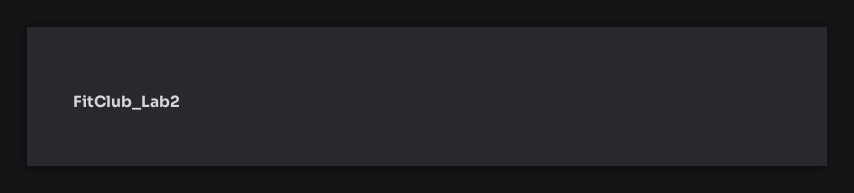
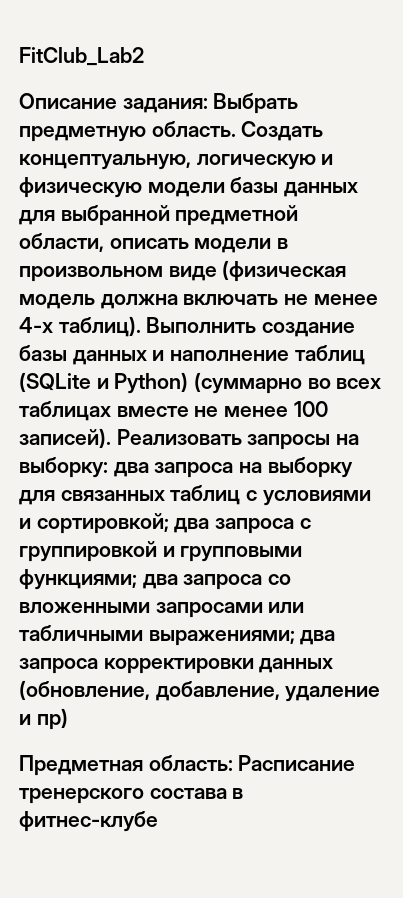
(180, 102) none -> [19,93,299,114] [19,121,324,142] [19,154,334,170] [19,177,359,198] [19,205,299,226] [19,233,289,253] [19,260,347,282] [19,294,378,309] [19,316,356,337] [19,345,365,365] [19,372,382,394] [19,401,328,421] [19,428,360,450] [19,457,353,478] [19,485,371,506] [19,513,311,534] [19,541,303,562] [19,569,292,590] [19,602,305,618] [19,625,336,646] [19,658,334,674] [19,680,381,702] [19,708,68,730] [19,755,356,776] [19,788,244,804] [19,811,158,832] // Описание задания: Выбрать предметную область. Создать концептуальную, логическую и физическую модели базы данных для выбранной предметной области, описать модели в произвольном виде (физическая модель должна включать не менее 4-х таблиц). Выполнить создание базы данных и наполнение таблиц (SQLite и Python) (суммарно во всех таблицах вместе не менее 100 записей). Реализовать запросы на выборку: два запроса на выборку для связанных таблиц с условиями и сортировкой; два запроса с группировкой и групповыми функциями; два запроса со вложенными запросами или табличными выражениями; два запроса корректировки данных (обновление, добавление, удаление и пр) // Предметная область: Расписание тренерского состава в фитнес-клубе

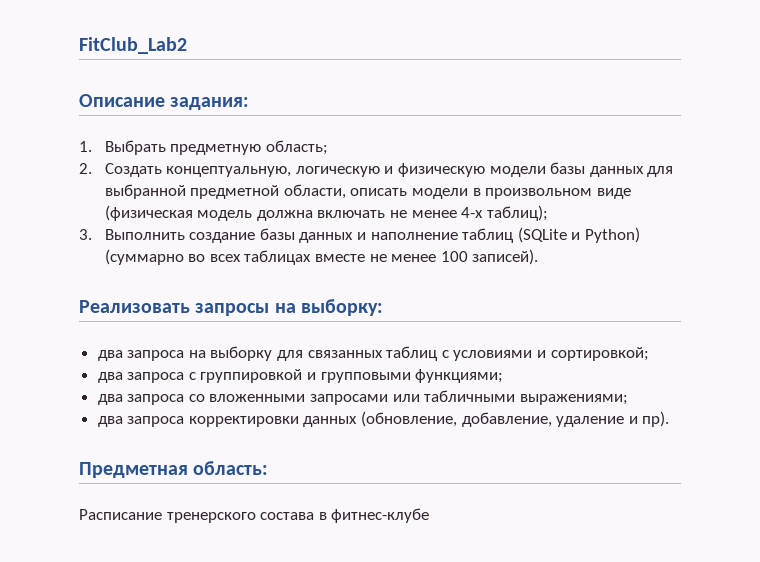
(208, 105) none -> [79,141,92,152] // 1.
[151,121,236,137] область. -> [265,140,328,155] [79,163,92,174] область; // 2.
[58,316,141,337] таблиц). -> [486,205,548,221] [79,229,92,240] таблиц); // 3.
(111, 438) none -> (539, 257) //
(108, 467) none -> (383, 307) //
(169, 523) none -> (649, 354) //
(137, 579) none -> (504, 376) //
(295, 638) none -> (628, 399) //
[36,708,68,730] пр) -> [642,411,670,427] пр).
(233, 763) none -> (269, 468) //

